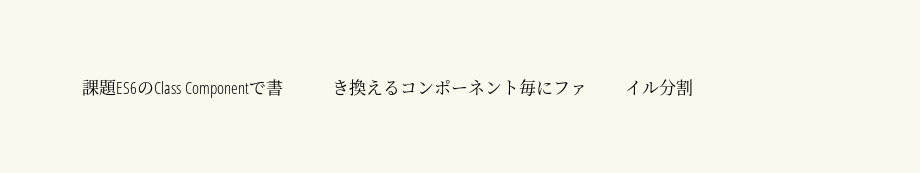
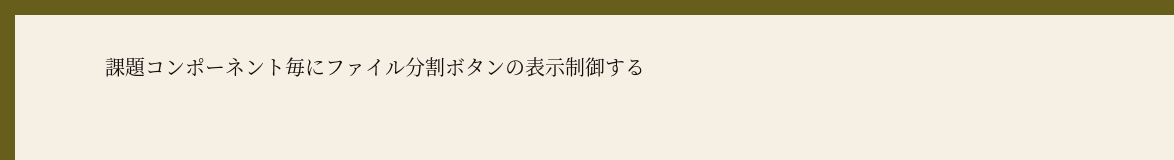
[115,79,400,98] ES6のClass Componentで書き換える -> (146, 67) none
(693, 87) none -> [445,57,645,77] ボタンの表示制御する

